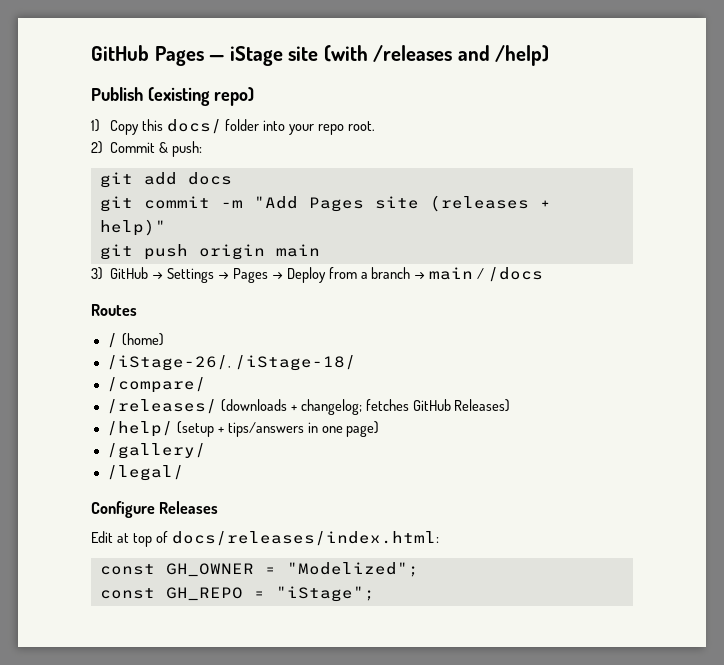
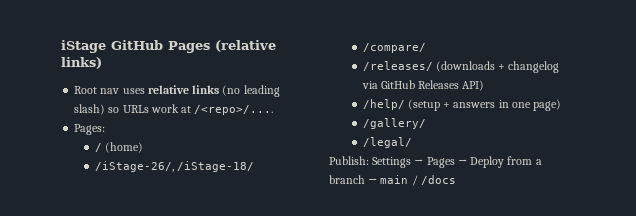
(91, 53) none -> [61,40,106,53] iStage
[209,45,550,66] [91,87,254,106] [91,119,376,135] [91,141,203,157] [99,172,232,188] [99,195,551,212] [99,219,166,236] [99,244,320,260] [91,267,164,280] — iStage site (with /releases and /help) // Publish (existing repo) // 1) Copy this docs/ folder into your repo root. // 2) Commit & push: // git add docs // git commit -m "Add Pages site (releases + help)" // git push origin main // 3) GitHub → -> [215,40,276,52] [61,57,102,69] [74,85,280,97] [74,104,274,115] [74,124,106,135] [94,142,143,153] [94,161,254,172] [362,43,426,53] [362,61,560,73] [361,80,485,91] [362,99,562,111] [362,118,426,129] [362,137,412,148] [329,156,369,165] (relative links) // Root nav uses relative links (no leading slash) so URLs work at /<repo>/.... // Pages: // / (home) // /iStage-26/, /iStage-18/ // /compare/ // /releases/ (downloads + changelog via GitHub Releases API) // /help/ (setup + answers in one page) // /gallery/ // /legal/ // Publish:
[91,304,137,316] [106,333,164,348] [106,355,356,371] [106,377,206,393] [106,399,511,415] [106,421,380,437] [106,443,206,459] [106,465,184,481] [91,501,219,518] [91,531,439,547] [99,562,419,577] [99,586,375,602] // Routes // / (home) // /iStage-26/, /iStage-18/ // /compare/ // /releases/ (downloads + changelog; fetches GitHub Releases) // /help/ (setup + tips/answers in one page) // /gallery/ // /legal/ // Configure Releases // Edit at top of docs/releases/index.html: // const GH_OWNER = "Modelized"; // const GH_REPO = "iStage"; -> (456, 180) none

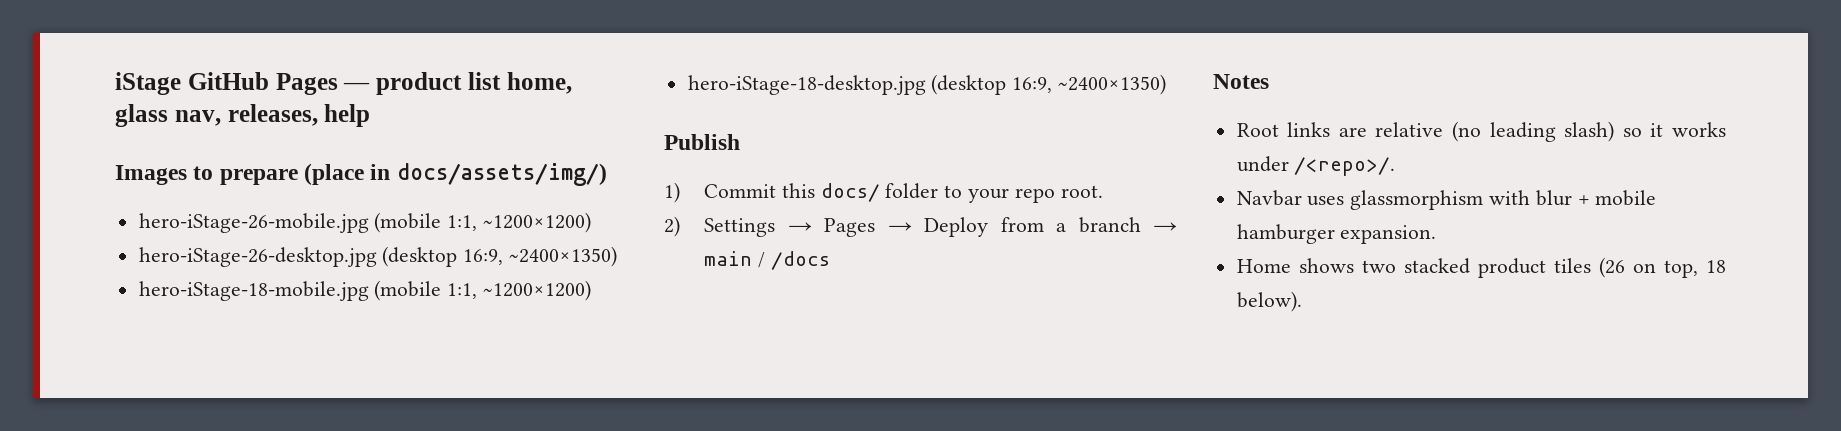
[215,40,276,52] [61,57,102,69] [74,85,280,97] [74,104,274,115] [74,124,106,135] [94,142,143,153] [94,161,254,172] [362,43,426,53] [362,61,560,73] [361,80,485,91] [362,99,562,111] [362,118,426,129] [362,137,412,148] [329,156,369,165] (relative links) // Root nav uses relative links (no leading slash) so URLs work at /<repo>/.... // Pages: // / (home) // /iStage-26/, /iStage-18/ // /compare/ // /releases/ (downloads + changelog via GitHub Releases API) // /help/ (setup + answers in one page) // /gallery/ // /legal/ // Publish: -> [343,72,572,95] [115,104,371,127] [115,163,607,186] [138,212,592,233] [138,246,618,267] [138,280,592,301] [687,74,1167,95] [664,134,740,150] [664,182,1103,203] [664,216,680,237] — product list home, glass nav, releases, help // Images to prepare (place in docs/assets/img/) // hero-iStage-26-mobile.jpg (mobile 1:1, ~1200×1200) // hero-iStage-26-desktop.jpg (desktop 16:9, ~2400×1350) // hero-iStage-18-mobile.jpg (mobile 1:1, ~1200×1200) // hero-iStage-18-desktop.jpg (desktop 16:9, ~2400×1350) // Publish // 1) Commit this docs/ folder to your repo root. // 2)
(456, 180) none -> [1213,74,1269,89] [1236,121,1726,142] [1236,156,1396,176] [1236,190,1657,210] [1236,224,1437,244] [1236,257,1726,278] [1236,291,1302,312] // Notes // Root links are relative (no leading slash) so it works under /<repo>/. // Navbar uses glassmorphism with blur + mobile hamburger expansion. // Home shows two stacked product tiles (26 on top, 18 below).

